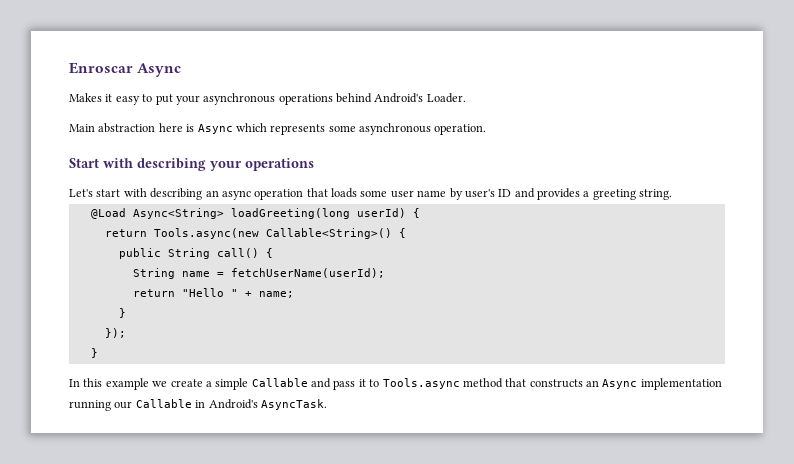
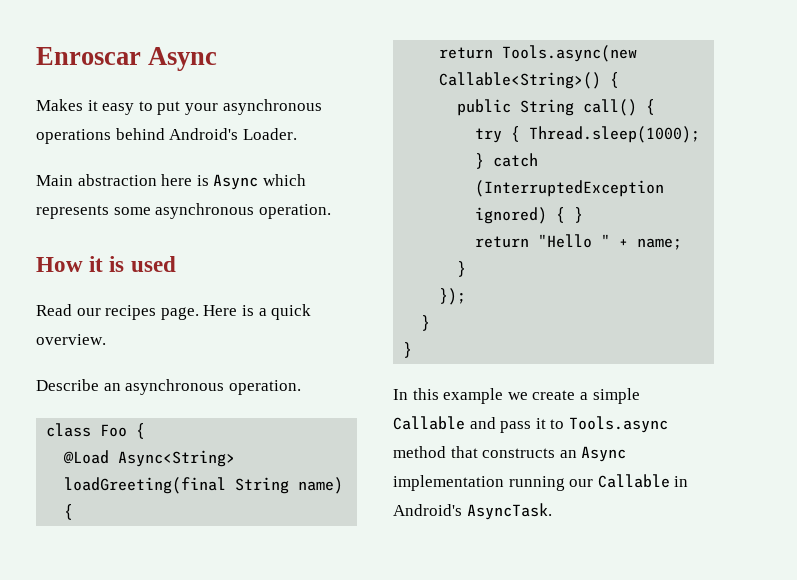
[69,158,314,171] [69,188,673,200] Start with describing your operations // Let's start with describing an async operation that loads some user name by user's ID and provides a greeting string. -> [36,256,176,272] [36,304,312,320] [36,334,106,345] [36,379,301,395] [46,423,146,439] How it is used // Read our recipes page. Here is a quick overview. // Describe an asynchronous operation. // class Foo {
[230,208,406,219] loadGreeting(long userId) -> [64,477,344,494] loadGreeting(final String name)
[132,268,385,279] String name = fetchUserName(userId); -> [475,126,701,143] [475,153,539,169] [475,180,665,197] [475,207,584,224] try { Thread.sleep(1000); } catch (InterruptedException ignored) { }
(98, 353) none -> [403,342,413,358] // }

